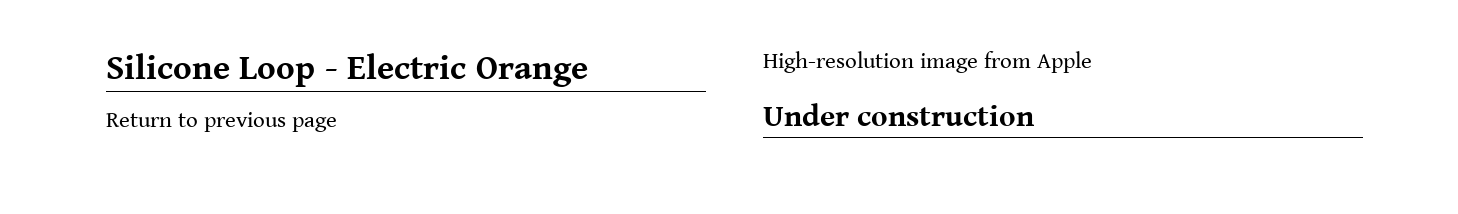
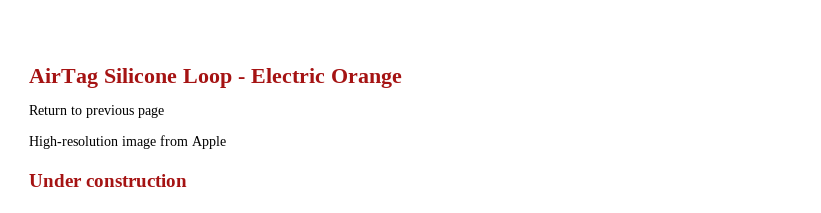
(106, 66) none -> [29,68,98,88] AirTag

